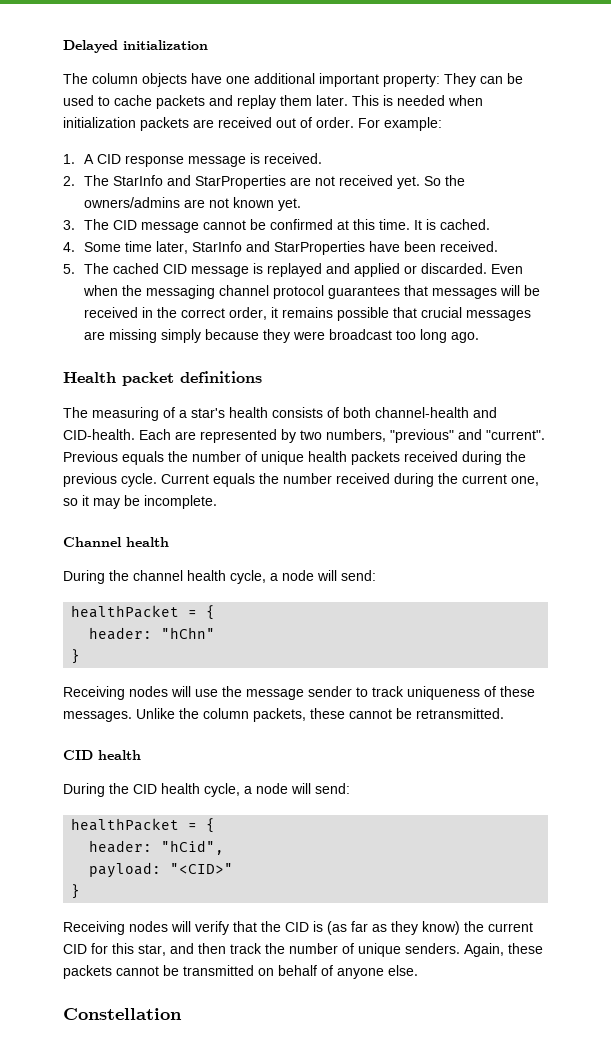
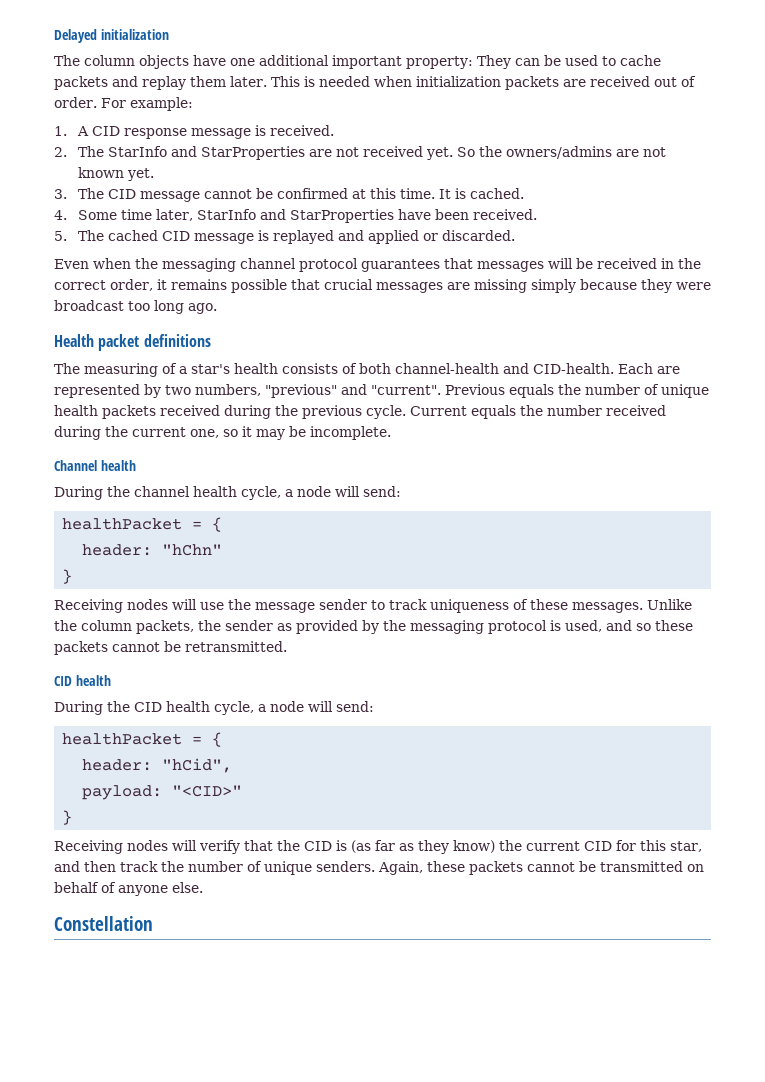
(487, 268) none -> (516, 235) //
[310,708,345,719] these -> [198,620,693,634] [54,641,108,655] the sender as provided by the messaging protocol is used, and so these packets

